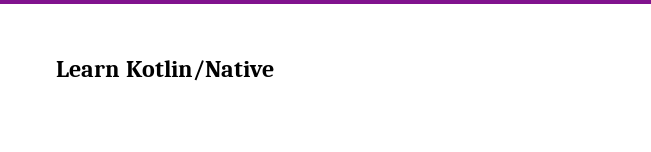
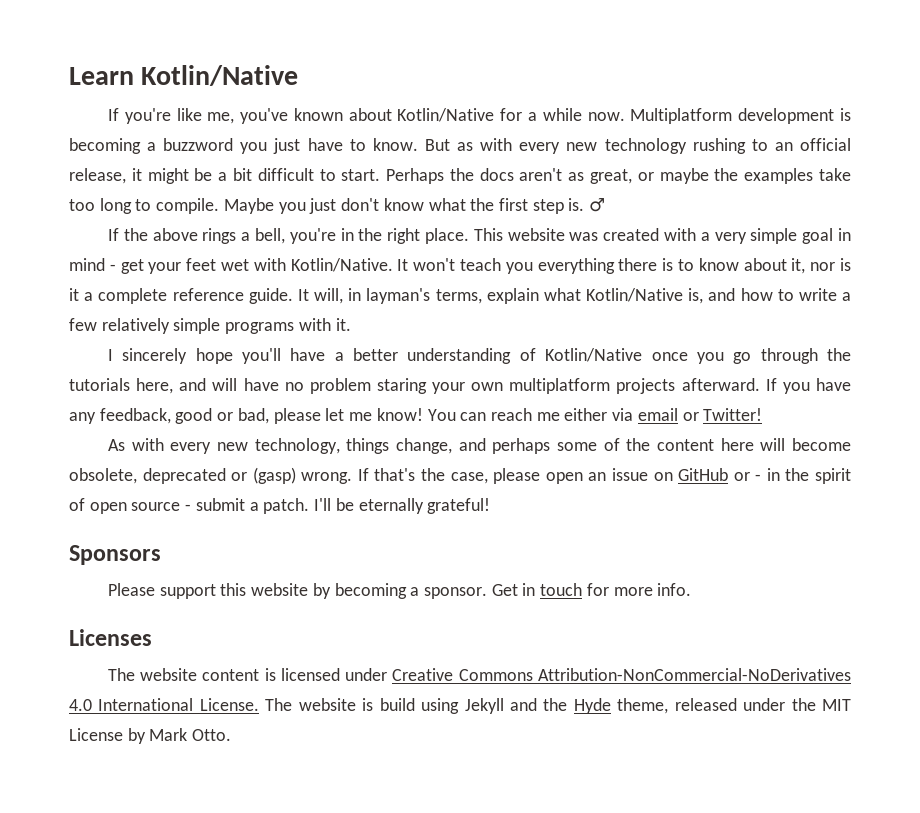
(275, 70) none -> [107,108,851,124] [69,138,852,154] [69,168,851,184] [69,198,606,214] [107,228,851,244] [69,258,851,274] [69,288,851,304] [69,318,351,334] [107,348,851,364] [69,378,851,394] [69,408,763,424] [107,438,851,454] [69,467,851,484] [69,498,491,514] [69,545,161,565] [107,583,692,599] [69,629,152,646] [107,668,851,681] [69,698,851,714] [69,728,232,744] // If you're like me, you've known about Kotlin/Native for a while now. Multiplatform development is becoming a buzzword you just have to know. But as with every new technology rushing to an official release, it might be a bit difficult to start. Perhaps the docs aren't as great, or maybe the examples take too long to compile. Maybe you just don't know what the first step is. ♂ // If the above rings a bell, you're in the right place. This website was created with a very simple goal in mind - get your feet wet with Kotlin/Native. It won't teach you everything there is to know about it, nor is it a complete reference guide. It will, in layman's terms, explain what Kotlin/Native is, and how to write a few relatively simple programs with it. // I sincerely hope you'll have a better understanding of Kotlin/Native once you go through the tutorials here, and will have no problem staring your own multiplatform projects afterward. If you have any feedback, good or bad, please let me know! You can reach me either via email or Twitter! // As with every new technology, things change, and perhaps some of the content here will become obsolete, deprecated or (gasp) wrong. If that's the case, please open an issue on GitHub or - in the spirit of open source - submit a patch. I'll be eternally grateful! // Sponsors // Please support this website by becoming a sponsor. Get in touch for more info. // Licenses // The website content is licensed under Creative Commons Attribution-NonCommercial-NoDerivatives 4.0 International License. The website is build using Jekyll and the Hyde theme, released under the MIT License by Mark Otto.

